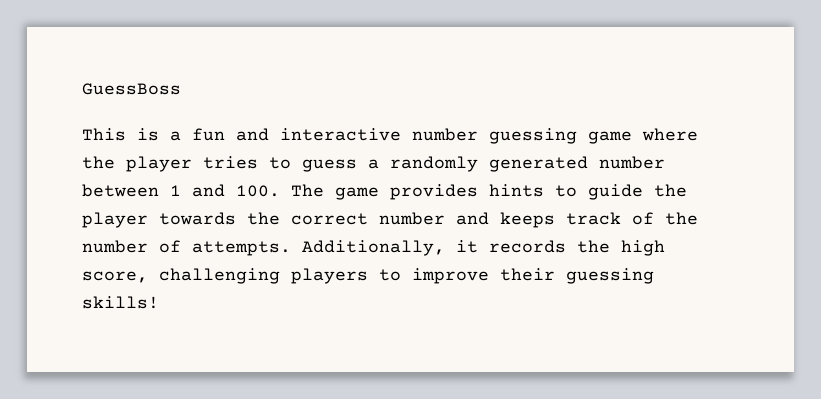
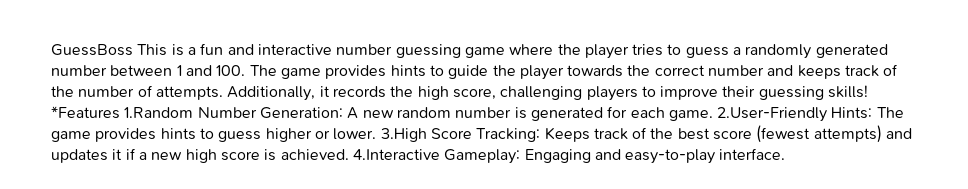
(181, 89) // -> (133, 50) none
(159, 302) none -> [51,106,904,122] [51,125,913,143] [51,148,786,164] *Features 1.Random Number Generation: A new random number is generated for each game. 2.User-Friendly Hints: The game provides hints to guess higher or lower. 3.High Score Tracking: Keeps track of the best score (fewest attempts) and updates it if a new high score is achieved. 4.Interactive Gameplay: Engaging and easy-to-play interface.

